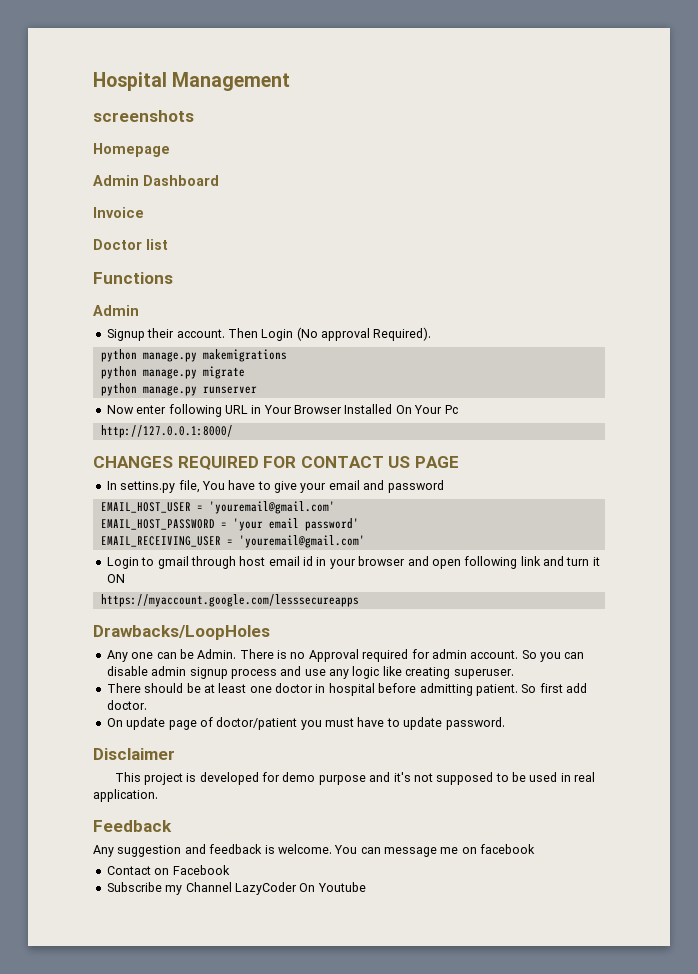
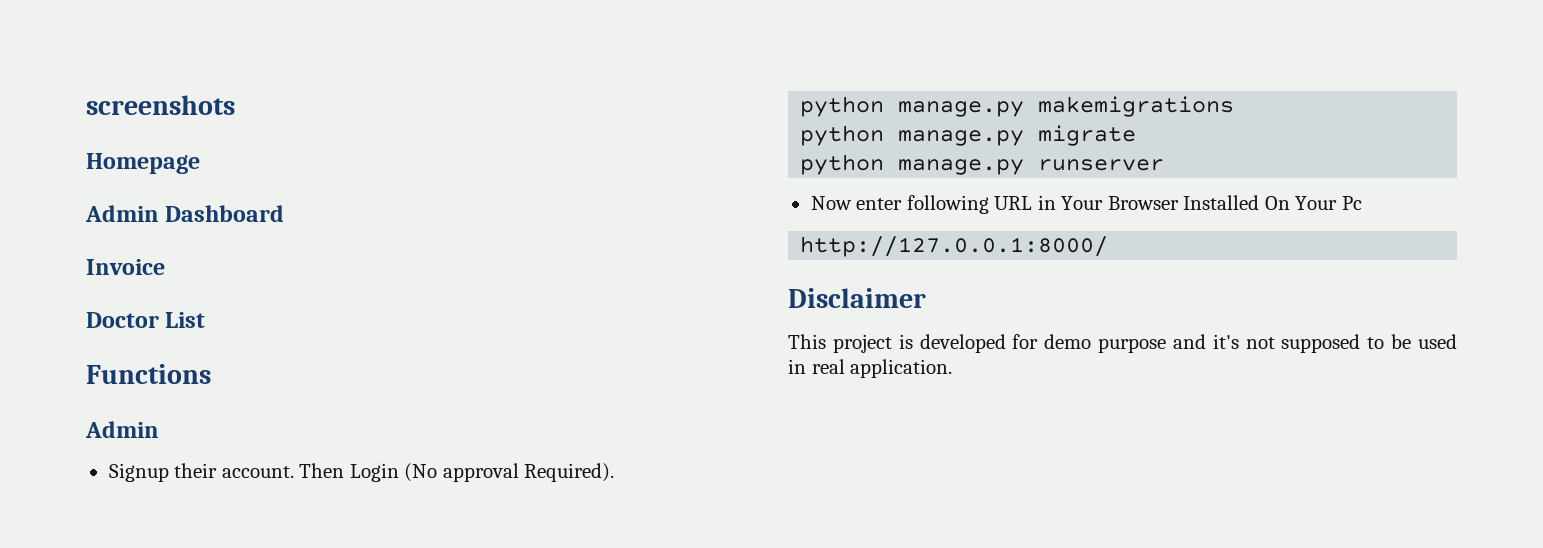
[93,72,291,91] Hospital Management // -> (86, 105) none
[146,239,168,250] list -> [165,312,206,328] List
[93,456,459,470] [106,480,444,493] [100,501,335,514] [100,518,359,531] [100,535,365,548] [106,556,600,569] [106,574,125,583] [100,594,359,607] [93,625,270,640] [106,649,585,662] [106,666,514,679] [106,683,587,696] [106,700,147,710] [106,717,505,730] // CHANGES REQUIRED FOR CONTACT US PAGE // In settins.py file, You have to give your email and password // EMAIL_HOST_USER = 'youremail@gmail.com' // EMAIL_HOST_PASSWORD = 'your email password' // EMAIL_RECEIVING_USER = 'youremail@gmail.com' // Login to gmail through host email id in your browser and open following link and turn it ON // https://myaccount.google.com/lesssecureapps // Drawbacks/LoopHoles // Any one can be Admin. There is no Approval required for admin account. So you can disable admin signup process and use any logic like creating superuser. // There should be at least one doctor in hospital before admitting patient. So first add doctor. // On update page of doctor/patient you must have to update password. -> (1109, 246) none
[93,820,172,832] [93,844,536,857] [106,865,230,875] [106,882,366,895] // Feedback // Any suggestion and feedback is welcome. You can message me on facebook // Contact on Facebook // Subscribe my Channel LazyCoder On Youtube -> (953, 368) none

